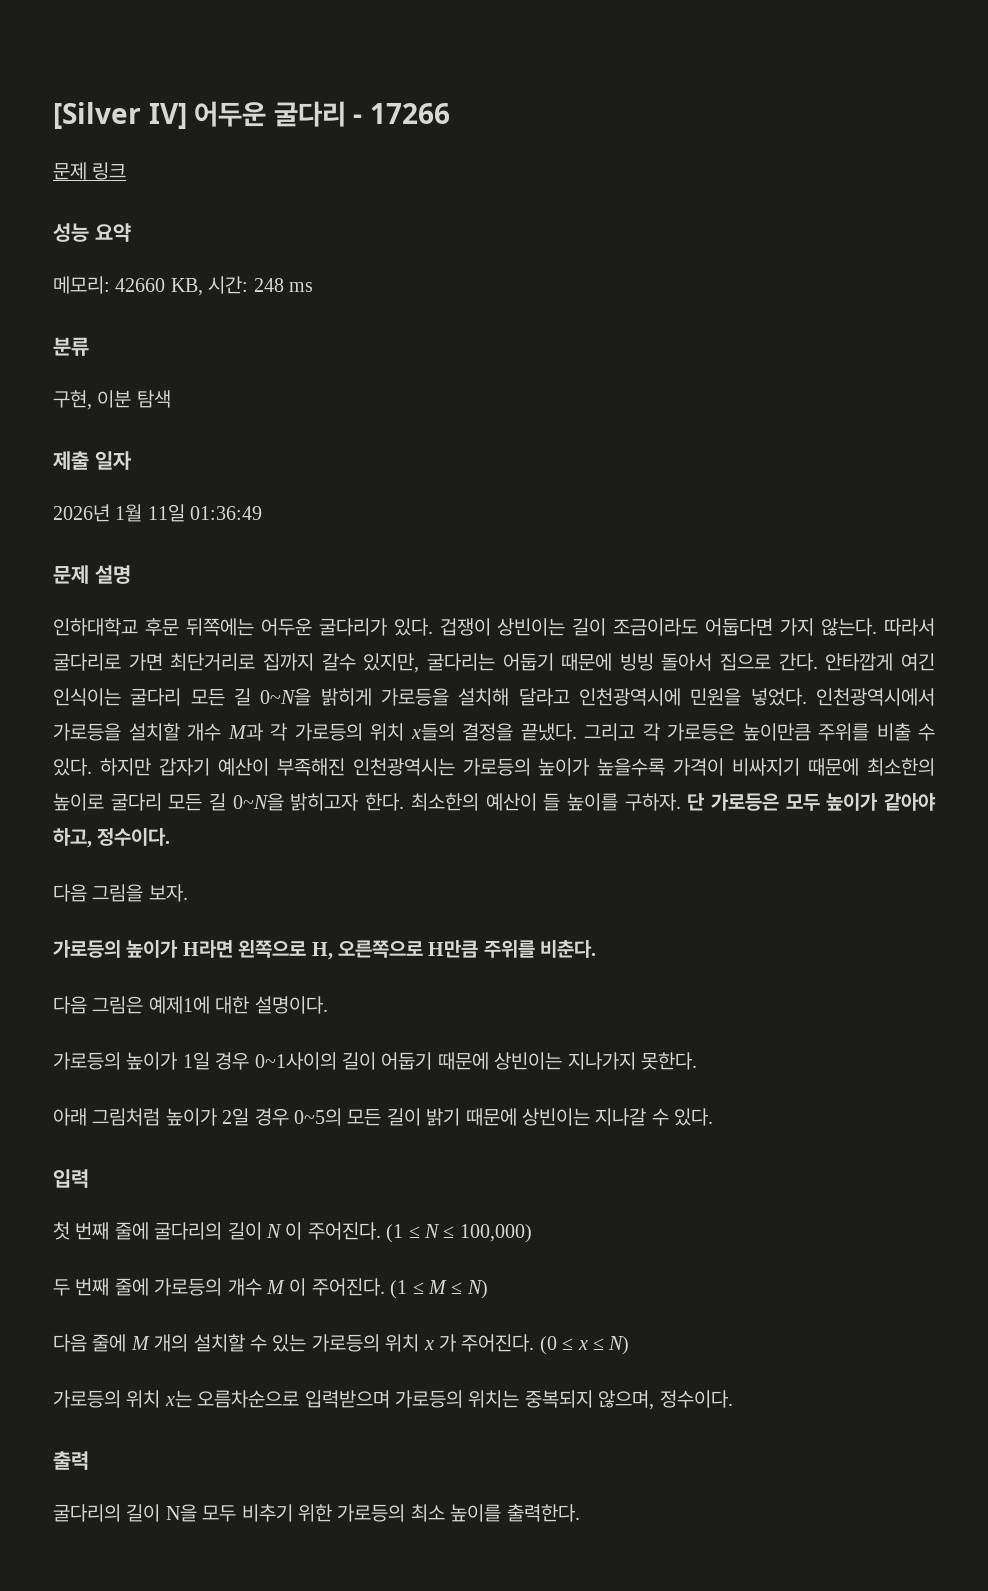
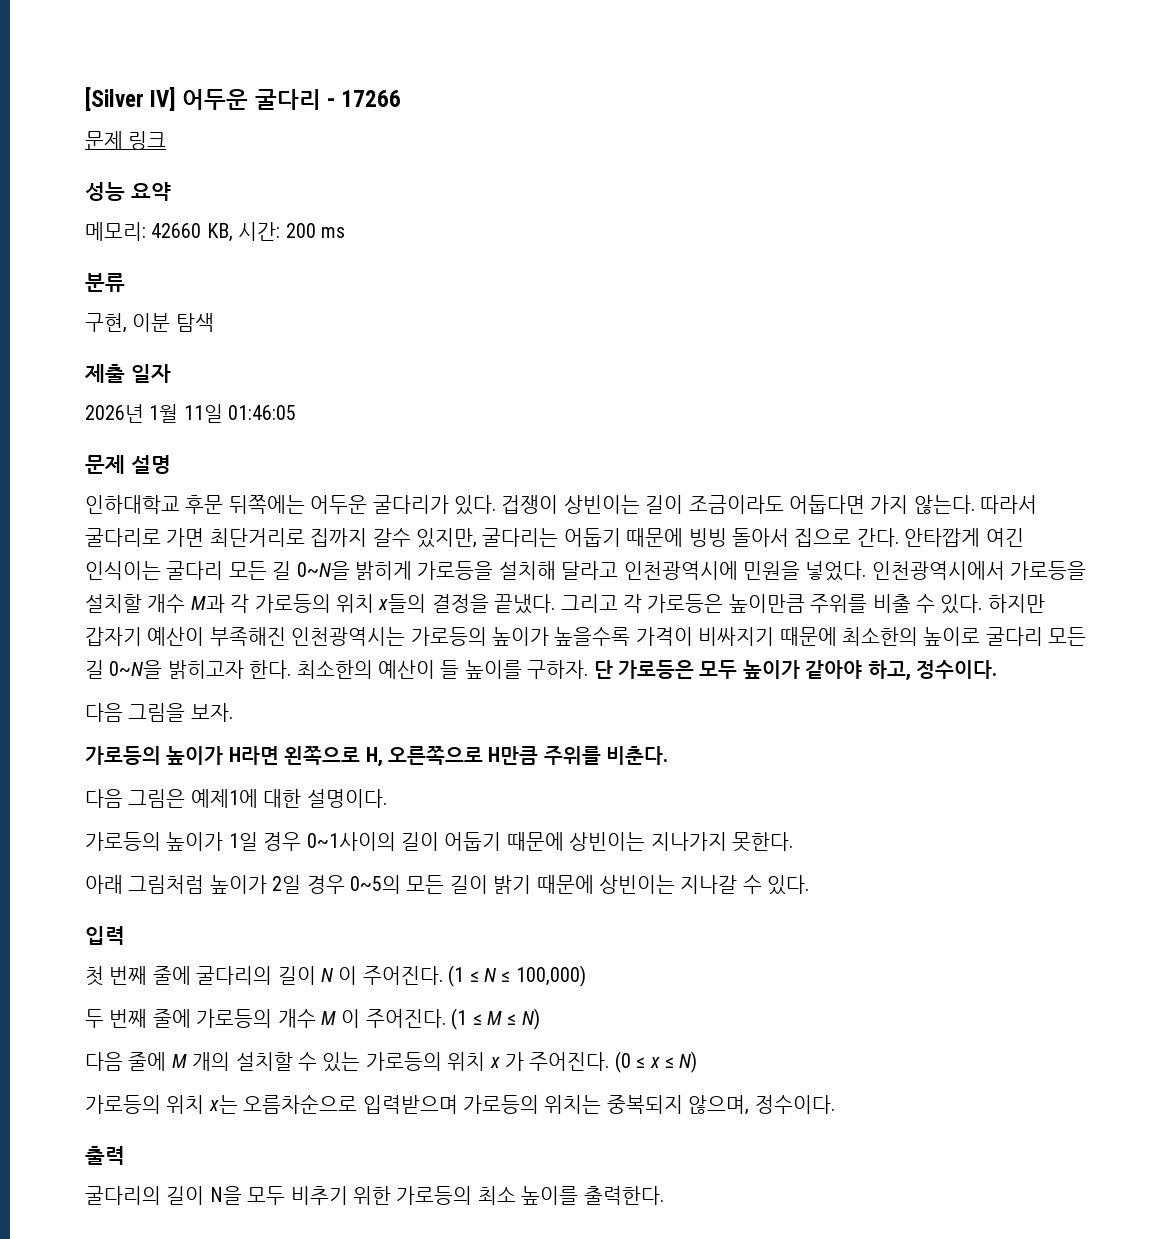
[253,278,284,292] 248 -> [285,223,316,238] 200
[190,506,263,520] 01:36:49 -> [228,405,297,420] 01:46:05

